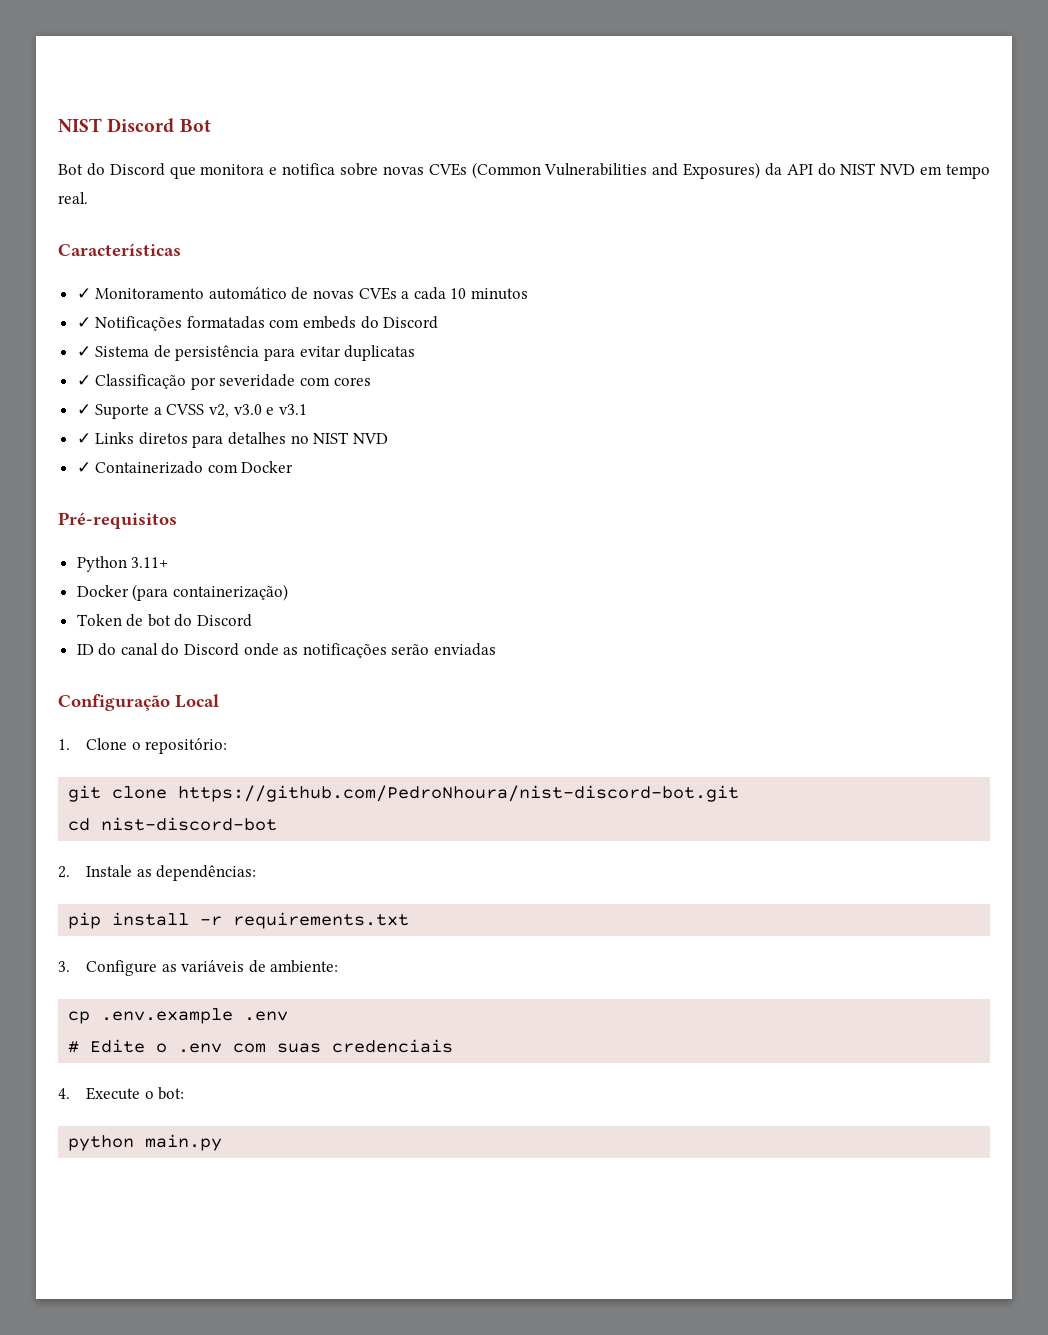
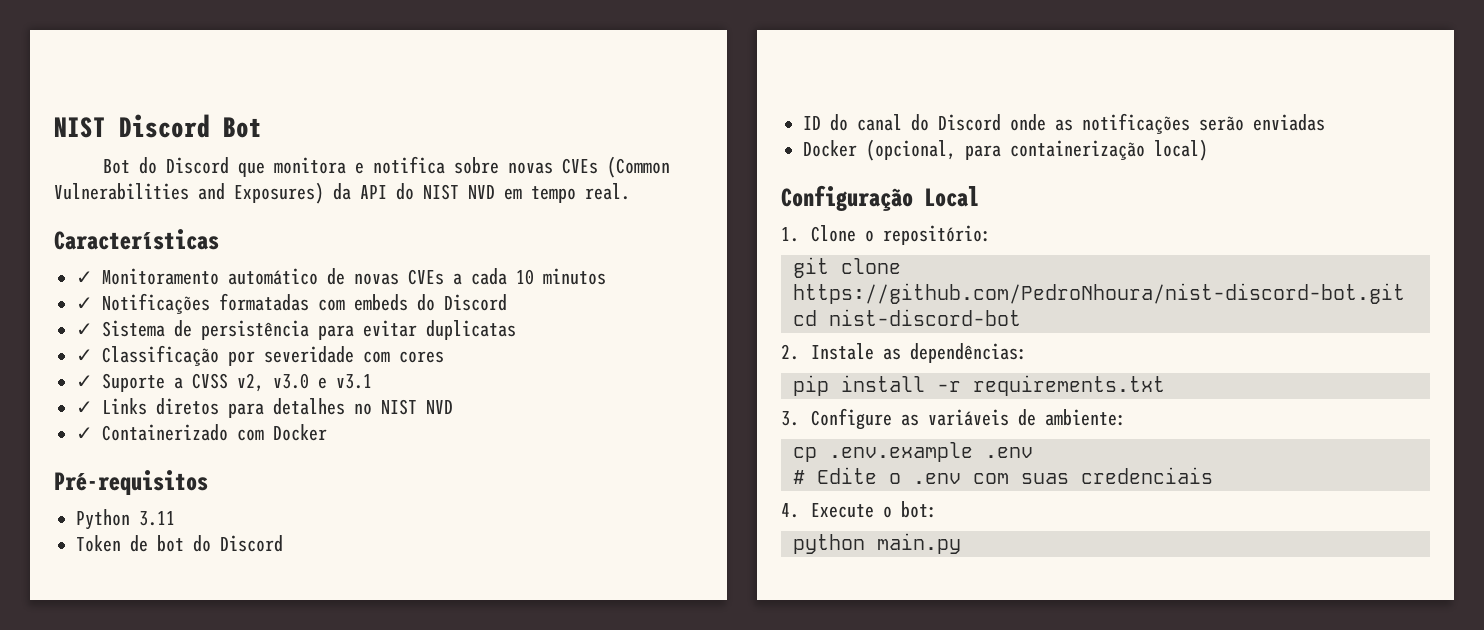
[131,557,169,568] [76,584,288,601] 3.11+ // Docker (para containerização) -> [139,511,175,526] 3.11
(497, 649) none -> [803,139,1208,161] // Docker (opcional, para containerização local)

